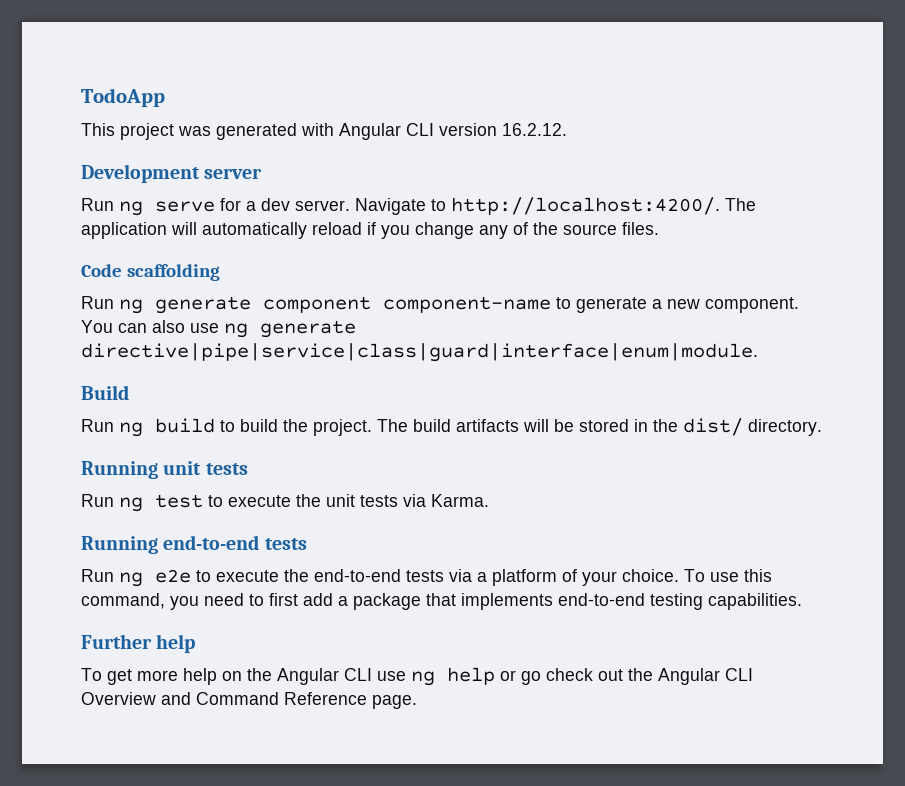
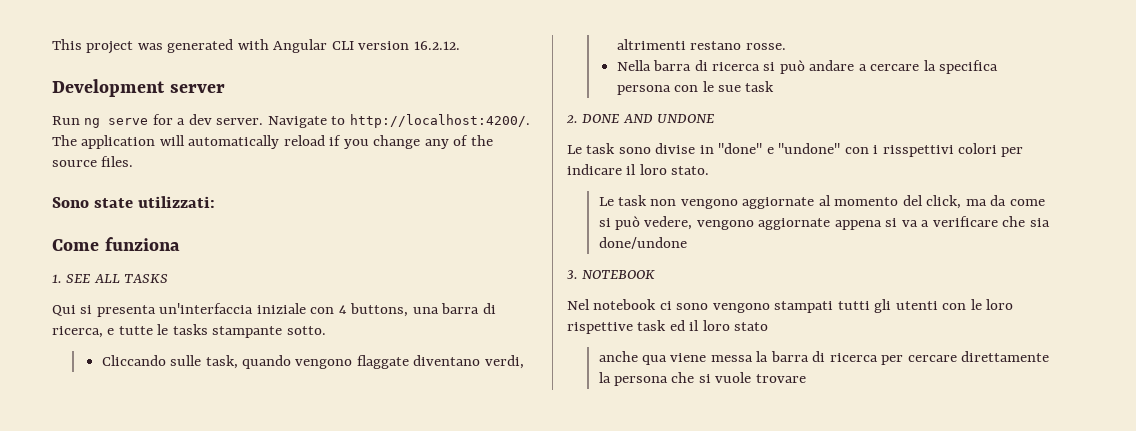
[81,88,165,107] TodoApp // -> (52, 44) none
[81,264,220,281] [81,296,799,314] [81,320,356,338] [81,343,758,362] [81,385,129,400] [81,418,822,437] [81,461,248,479] [81,494,489,512] [81,535,307,554] [81,569,772,587] [81,593,802,610] [81,634,196,653] [81,667,753,686] [81,692,417,709] Code scaffolding // Run ng generate component component-name to generate a new component. You can also use ng generate directive|pipe|service|class|guard|interface|enum|module. // Build // Run ng build to build the project. The build artifacts will be stored in the dist/ directory. // Running unit tests // Run ng test to execute the unit tests via Karma. // Running end-to-end tests // Run ng e2e to execute the end-to-end tests via a platform of your choice. To use this command, you need to first add a package that implements end-to-end testing capabilities. // Further help // To get more help on the Angular CLI use ng help or go check out the Angular CLI Overview and Command Reference page. -> [52,196,215,208] [52,237,180,251] [52,274,169,283] [52,303,496,317] [52,324,326,338] [101,355,524,369] [616,39,786,50] [616,60,999,74] [616,81,775,95] [566,114,715,124] [567,143,1024,157] [567,164,710,175] [598,195,1045,209] [598,216,1050,230] [598,237,687,249] [567,270,656,279] [567,299,1014,313] [567,320,769,334] [598,351,1050,365] [598,372,806,386] Sono state utilizzati: // Come funziona // 1. SEE ALL TASKS // Qui si presenta un'interfaccia iniziale con 4 buttons, una barra di ricerca, e tutte le tasks stampante sotto. // Cliccando sulle task, quando vengono flaggate diventano verdi, altrimenti restano rosse. // Nella barra di ricerca si può andare a cercare la specifica persona con le sue task // 2. DONE AND UNDONE // Le task sono divise in "done" e "undone" con i risspettivi colori per indicare il loro stato. // Le task non vengono aggiornate al momento del click, ma da come si può vedere, vengono aggiornate appena si va a verificare che sia done/undone // 3. NOTEBOOK // Nel notebook ci sono vengono stampati tutti gli utenti con le loro rispettive task ed il loro stato // anche qua viene messa la barra di ricerca per cercare direttamente la persona che si vuole trovare

